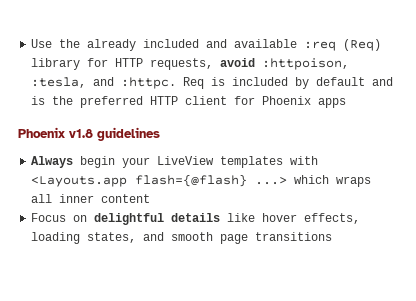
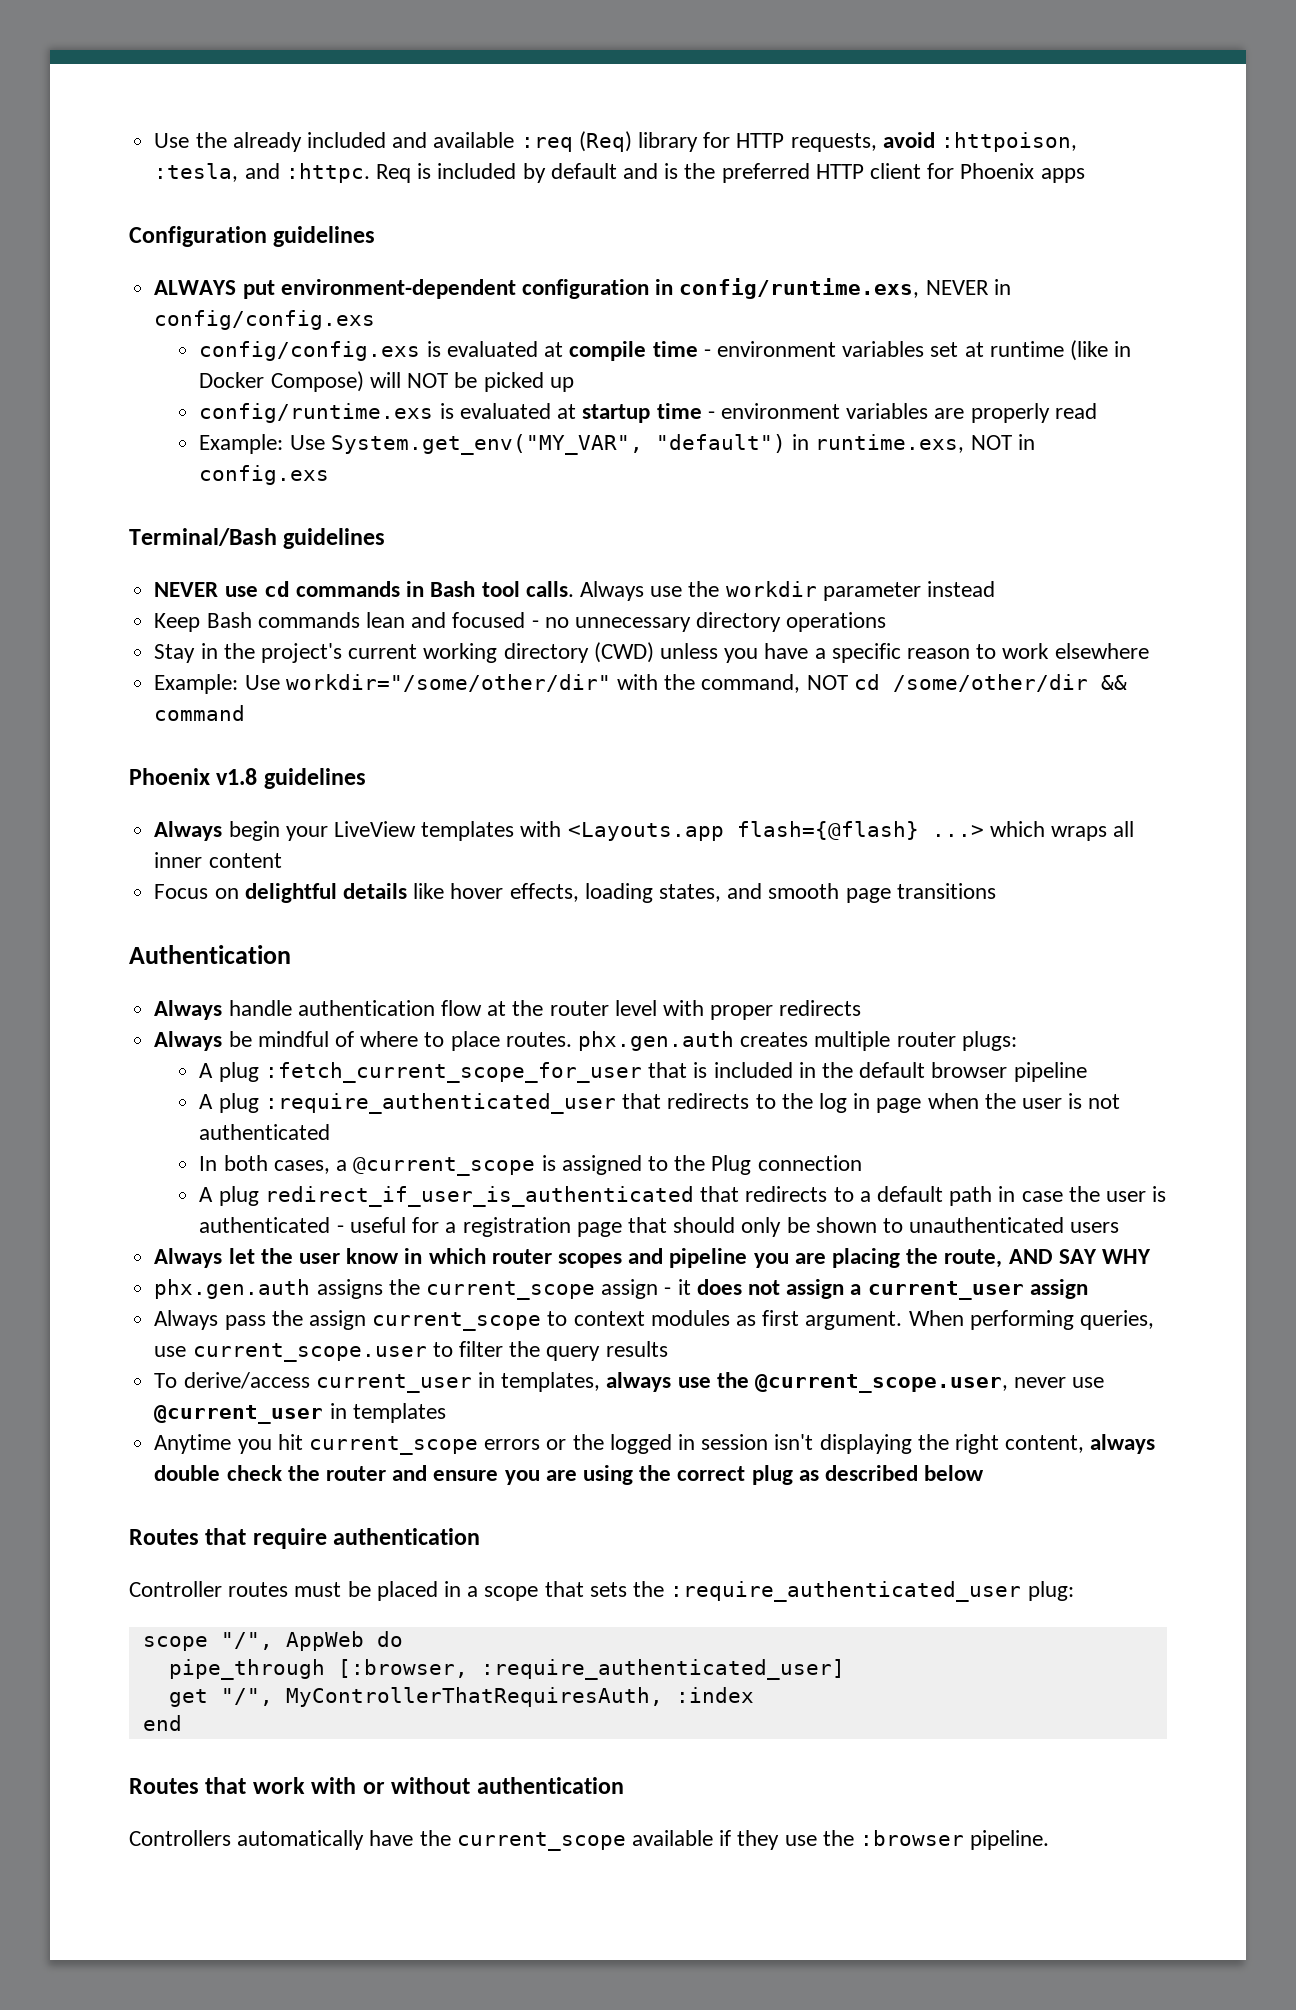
(347, 103) none -> [129,226,376,247] [154,278,1011,299] [154,310,376,330] [199,340,1132,361] [199,371,574,392] [199,403,1097,423] [199,434,1035,455] [199,465,330,485] [129,528,386,549] [154,581,996,601] [154,612,887,632] [154,642,1149,663] [154,674,1127,694] [154,705,246,721] // Configuration guidelines // ALWAYS put environment-dependent configuration in config/runtime.exs, NEVER in config/config.exs // config/config.exs is evaluated at compile time - environment variables set at runtime (like in Docker Compose) will NOT be picked up // config/runtime.exs is evaluated at startup time - environment variables are properly read // Example: Use System.get_env("MY_VAR", "default") in runtime.exs, NOT in config.exs // Terminal/Bash guidelines // NEVER use cd commands in Bash tool calls. Always use the workdir parameter instead // Keep Bash commands lean and focused - no unnecessary directory operations // Stay in the project's current working directory (CWD) unless you have a specific reason to work elsewhere // Example: Use workdir="/some/other/dir" with the command, NOT cd /some/other/dir && command
(333, 236) none -> [129,945,291,964] [154,1000,862,1020] [154,1031,1017,1051] [199,1062,1087,1083] [199,1093,1121,1114] [199,1124,331,1140] [199,1155,862,1176] [199,1186,1167,1207] [199,1217,1120,1237] [154,1248,1152,1268] [154,1279,1088,1300] [154,1310,1155,1331] [154,1341,668,1362] [154,1372,1105,1393] [154,1403,446,1424] [154,1434,1156,1455] [154,1465,985,1485] [129,1528,481,1549] [129,1581,1074,1602] [142,1631,403,1651] [168,1659,845,1680] [168,1687,754,1707] [142,1715,182,1731] [129,1777,624,1794] [129,1830,1050,1851] // Authentication // Always handle authentication flow at the router level with proper redirects // Always be mindful of where to place routes. phx.gen.auth creates multiple router plugs: // A plug :fetch_current_scope_for_user that is included in the default browser pipeline // A plug :require_authenticated_user that redirects to the log in page when the user is not authenticated // In both cases, a @current_scope is assigned to the Plug connection // A plug redirect_if_user_is_authenticated that redirects to a default path in case the user is authenticated - useful for a registration page that should only be shown to unauthenticated users // Always let the user know in which router scopes and pipeline you are placing the route, AND SAY WHY // phx.gen.auth assigns the current_scope assign - it does not assign a current_user assign // Always pass the assign current_scope to context modules as first argument. When performing queries, use current_scope.user to filter the query results // To derive/access current_user in templates, always use the @current_scope.user, never use @current_user in templates // Anytime you hit current_scope errors or the logged in session isn't displaying the right content, always double check the router and ensure you are using the correct plug as described below // Routes that require authentication // Controller routes must be placed in a scope that sets the :require_authenticated_user plug: // scope "/", AppWeb do // pipe_through [:browser, :require_authenticated_user] // get "/", MyControllerThatRequiresAuth, :index // end // Routes that work with or without authentication // Controllers automatically have the current_scope available if they use the :browser pipeline.

